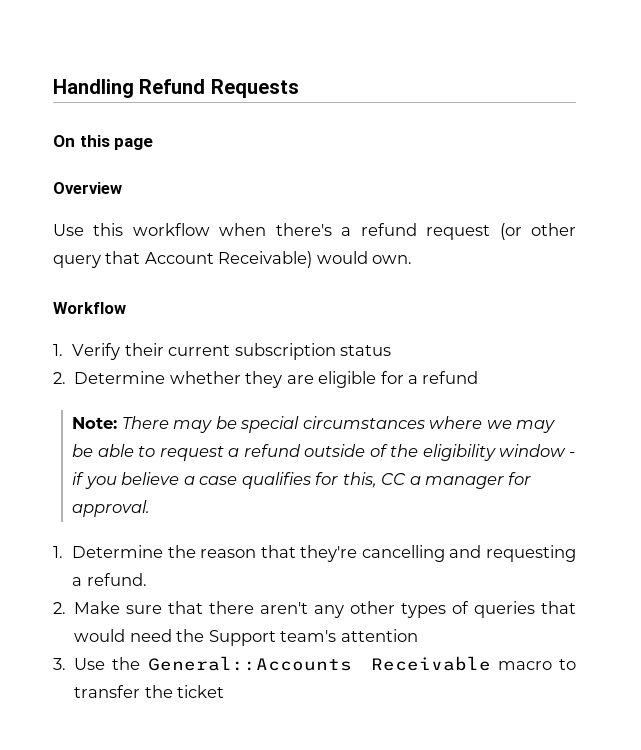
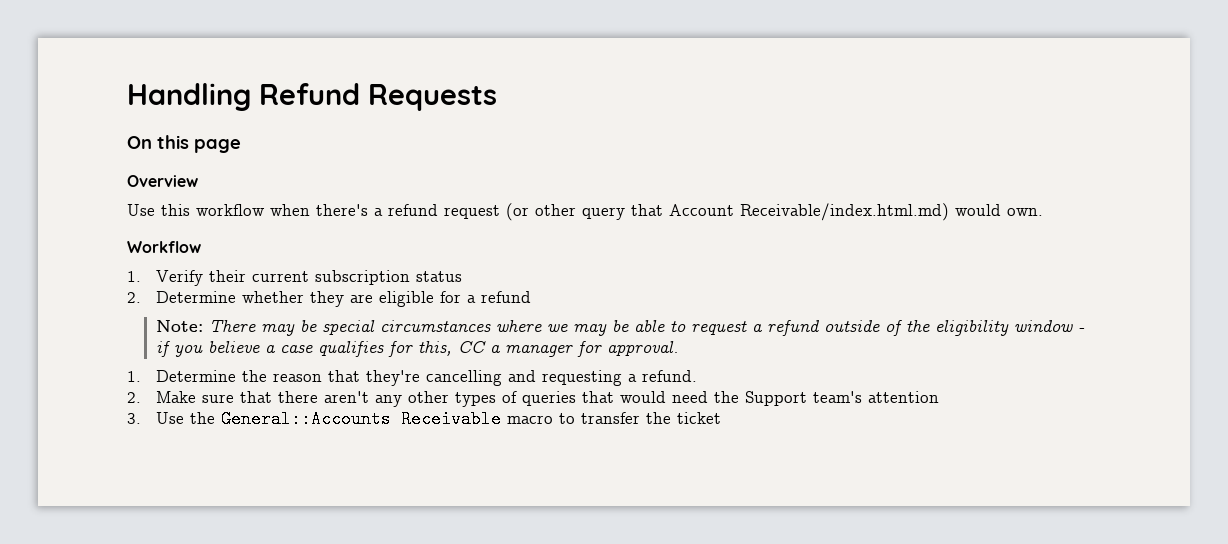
[218,251,313,268] Receivable) -> [740,203,949,221] Receivable/index.html.md)

